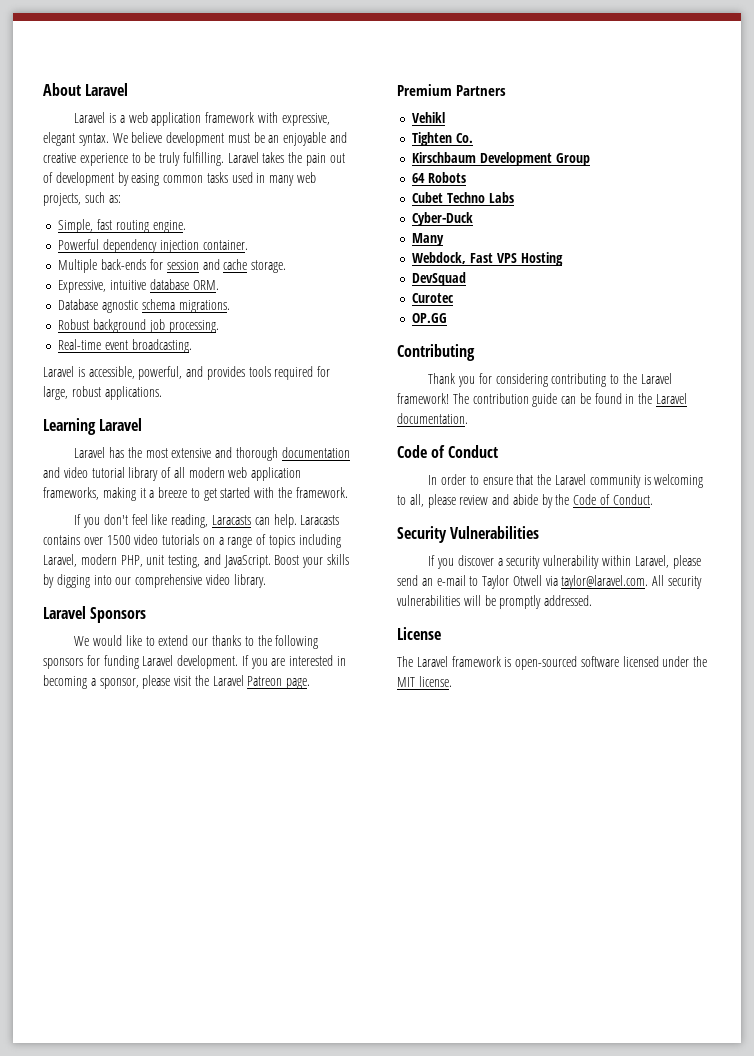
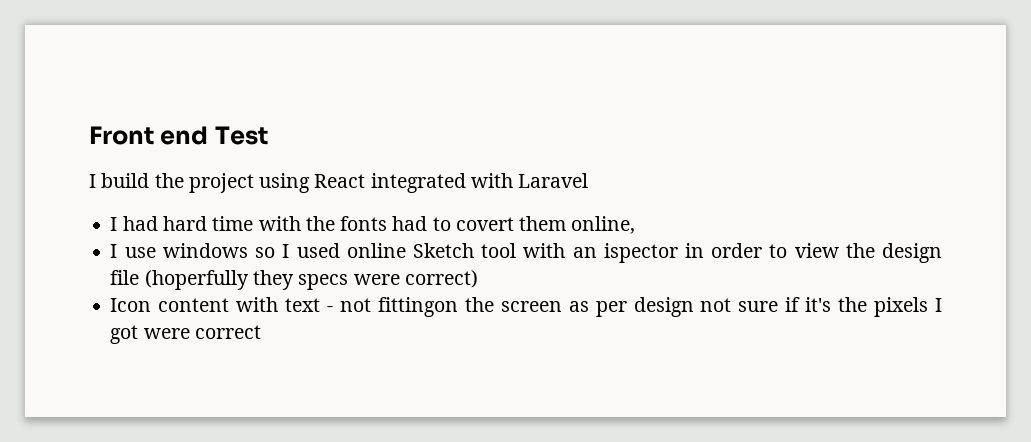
[43,83,129,96] [74,112,330,126] [43,132,348,146] [43,152,345,166] [43,172,317,186] [43,192,121,206] [58,219,186,233] [58,239,248,253] [58,259,287,273] [58,279,219,293] [58,299,230,313] [58,319,219,333] [58,339,192,353] [43,366,331,380] [43,386,162,400] [43,418,143,435] [74,447,350,461] [43,467,302,481] [43,487,348,501] [74,514,340,528] [43,534,341,548] [43,554,350,568] [43,574,266,588] [43,606,147,623] [74,635,319,649] [43,655,347,669] [43,675,311,689] [397,84,506,96] [412,112,446,123] [412,132,474,146] [412,152,590,166] [412,172,467,183] [412,192,514,203] [412,212,474,226] [412,233,445,246] [412,252,563,266] [412,272,467,286] [412,293,454,303] [412,313,448,323] [397,344,475,361] [428,373,672,387] [397,393,688,407] [397,413,468,424] [397,445,499,458] [428,474,704,488] [397,494,653,508] [397,526,540,543] [428,555,701,569] [397,575,703,589] [397,595,593,609] [397,627,441,640] [397,656,708,670] [397,676,452,687] About Laravel // Laravel is a web application framework with expressive, elegant syntax. We believe development must be an enjoyable and creative experience to be truly fulfilling. Laravel takes the pain out of development by easing common tasks used in many web projects, such as: // Simple, fast routing engine. // Powerful dependency injection container. // Multiple back-ends for session and cache storage. // Expressive, intuitive database ORM. // Database agnostic schema migrations. // Robust background job processing. // Real-time event broadcasting. // Laravel is accessible, powerful, and provides tools required for large, robust applications. // Learning Laravel // Laravel has the most extensive and thorough documentation and video tutorial library of all modern web application frameworks, making it a breeze to get started with the framework. // If you don't feel like reading, Laracasts can help. Laracasts contains over 1500 video tutorials on a range of topics including Laravel, modern PHP, unit testing, and JavaScript. Boost your skills by digging into our comprehensive video library. // Laravel Sponsors // We would like to extend our thanks to the following sponsors for funding Laravel development. If you are interested in becoming a sponsor, please visit the Laravel Patreon page. // Premium Partners // Vehikl // Tighten Co. // Kirschbaum Development Group // 64 Robots // Cubet Techno Labs // Cyber-Duck // Many // Webdock, Fast VPS Hosting // DevSquad // Curotec // OP.GG // Contributing // Thank you for considering contributing to the Laravel framework! The contribution guide can be found in the Laravel documentation. // Code of Conduct // In order to ensure that the Laravel community is welcoming to all, please review and abide by the Code of Conduct. // Security Vulnerabilities // If you discover a security vulnerability within Laravel, please send an e-mail to Taylor Otwell via taylor@laravel.com. All security vulnerabilities will be promptly addressed. // License // The Laravel framework is open-sourced software licensed under the MIT license. -> [89,126,268,145] [89,173,589,193] [110,216,636,234] [110,243,943,263] [110,270,478,290] [110,297,943,317] [110,325,261,344] Front end Test // I build the project using React integrated with Laravel // I had hard time with the fonts had to covert them online, // I use windows so I used online Sketch tool with an ispector in order to view the design file (hoperfully they specs were correct) // Icon content with text - not fittingon the screen as per design not sure if it's the pixels I got were correct

